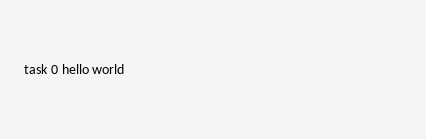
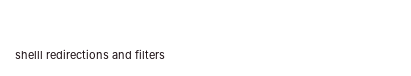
[24,64,125,74] task 0 hello world -> [15,49,165,59] shelll redirections and filters

